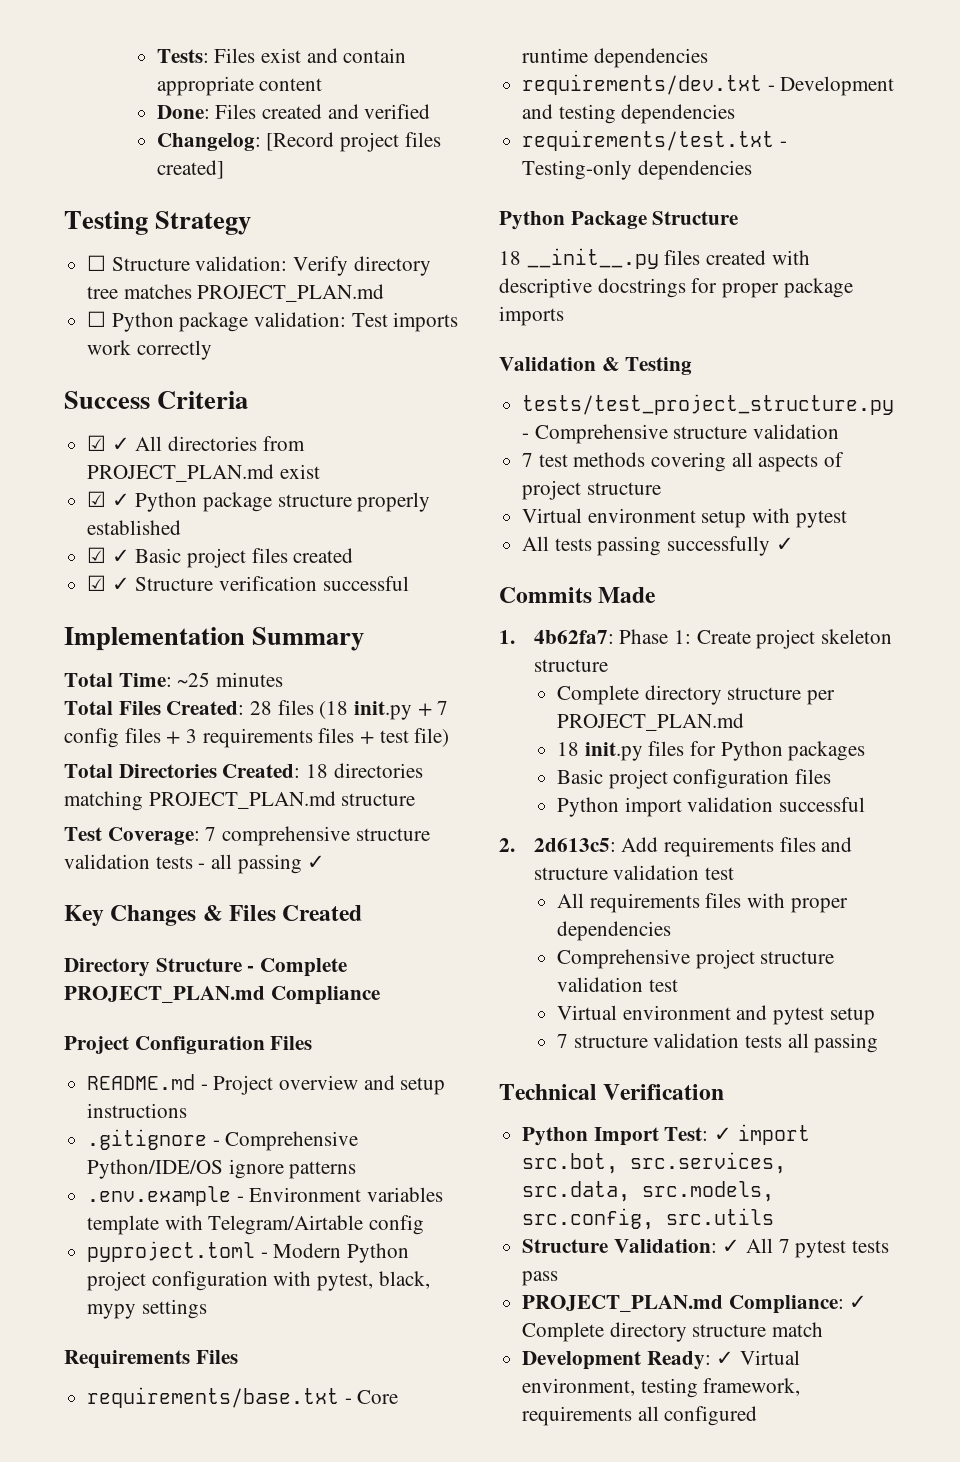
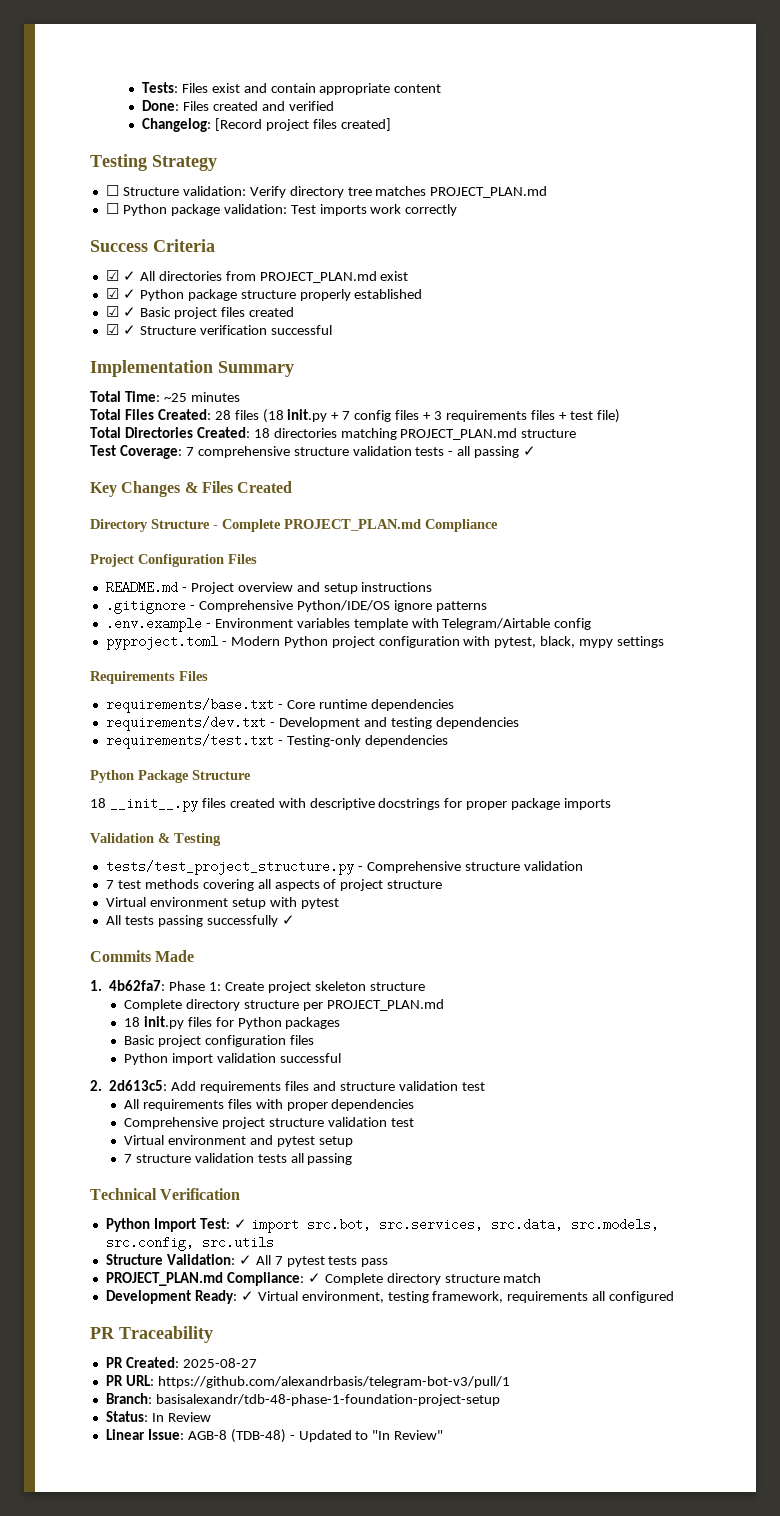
(758, 1416) none -> [90,1326,213,1343] [105,1357,257,1368] [105,1375,510,1388] [105,1393,500,1406] [105,1411,211,1422] [105,1429,444,1443] // PR Traceability // PR Created: 2025-08-27 // PR URL: https://github.com/alexandrbasis/telegram-bot-v3/pull/1 // Branch: basisalexandr/tdb-48-phase-1-foundation-project-setup // Status: In Review // Linear Issue: AGB-8 (TDB-48) - Updated to "In Review"

